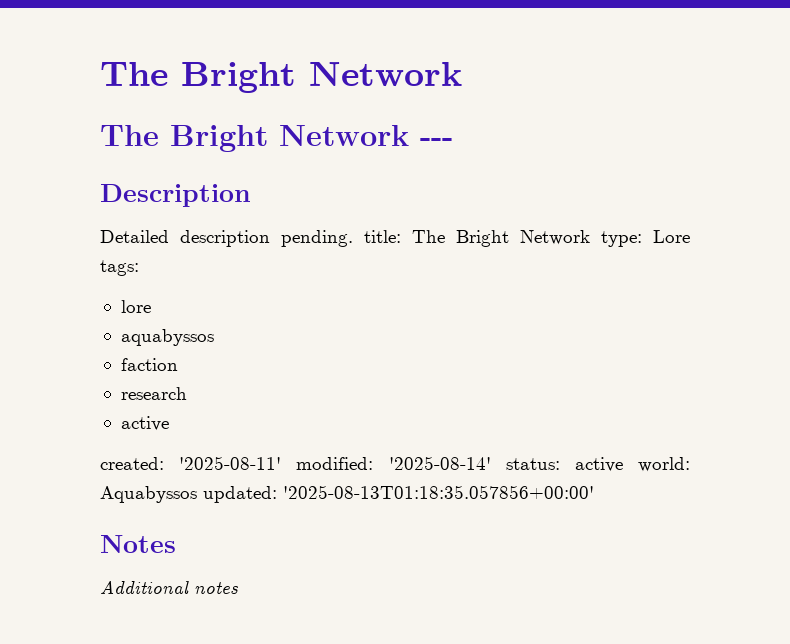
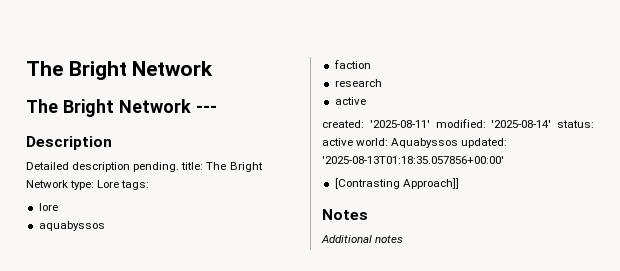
(594, 492) none -> [334,178,459,189] // [Contrasting Approach]]

